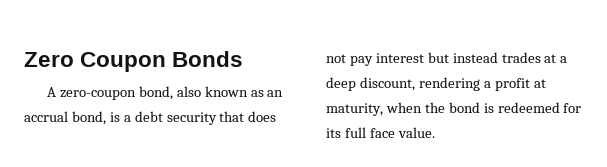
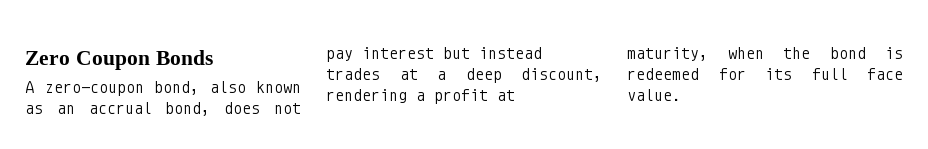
[109,111,245,125] is a debt security that -> (211, 109) none

